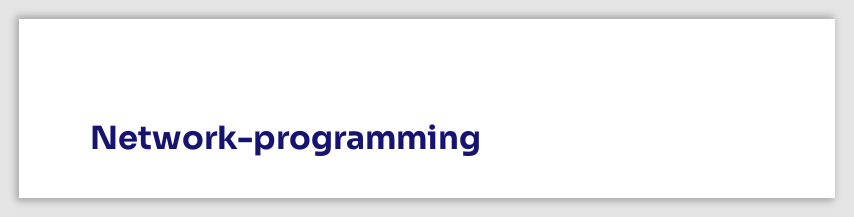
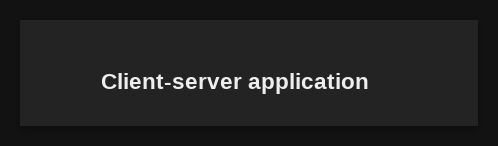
[90,124,481,156] Network-programming -> [101,73,370,94] Client-server application

